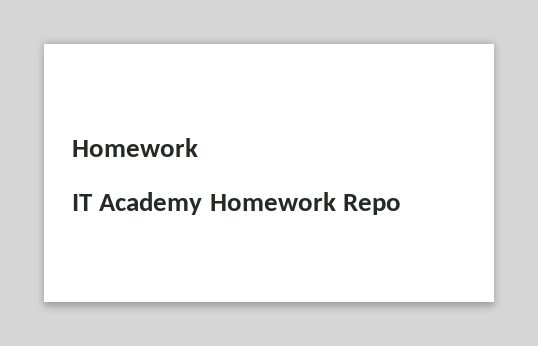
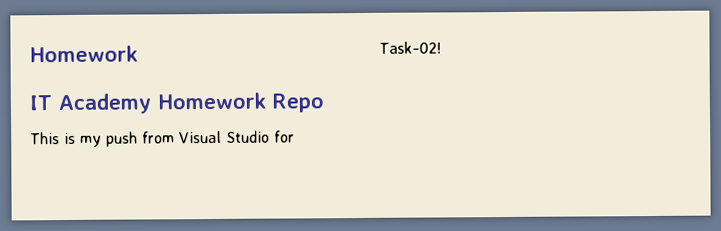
(401, 204) none -> [30,130,295,147] [379,41,442,54] // This is my push from Visual Studio for Task-02!

